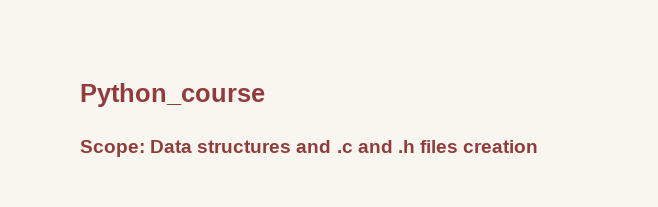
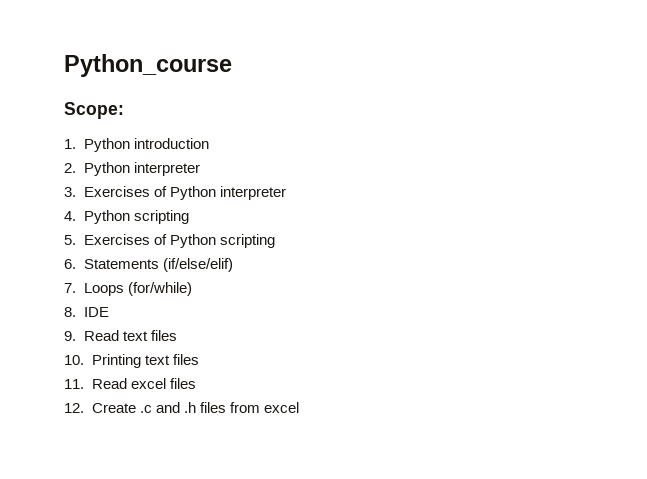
[150,140,332,153] Data structures and -> [64,138,209,152] [64,162,200,176] [64,186,286,200] [64,210,189,224] [64,234,275,248] [64,258,233,272] [64,282,192,296] [64,307,109,317] [64,330,177,341] [64,354,199,368] [64,378,196,389] [64,403,136,413] // 1. Python introduction // 2. Python interpreter // 3. Exercises of Python interpreter // 4. Python scripting // 5. Exercises of Python scripting // 6. Statements (if/else/elif) // 7. Loops (for/while) // 8. IDE // 9. Read text files // 10. Printing text files // 11. Read excel files // 12. Create
[463,140,539,153] creation -> [229,402,299,413] from excel

